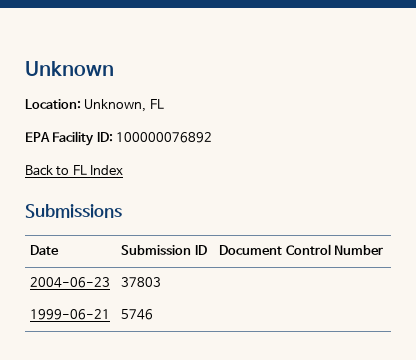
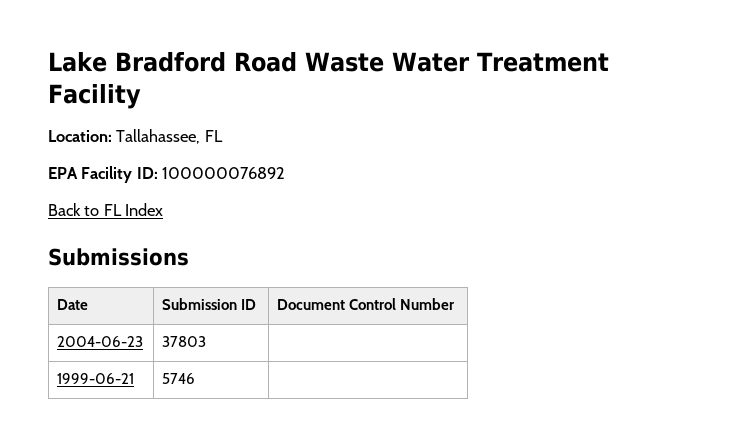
[25,61,114,76] Unknown -> [48,52,609,72] [48,84,141,109] Lake Bradford Road Waste Water Treatment Facility
[84,99,147,112] Unknown, -> [116,129,201,144] Tallahassee,

